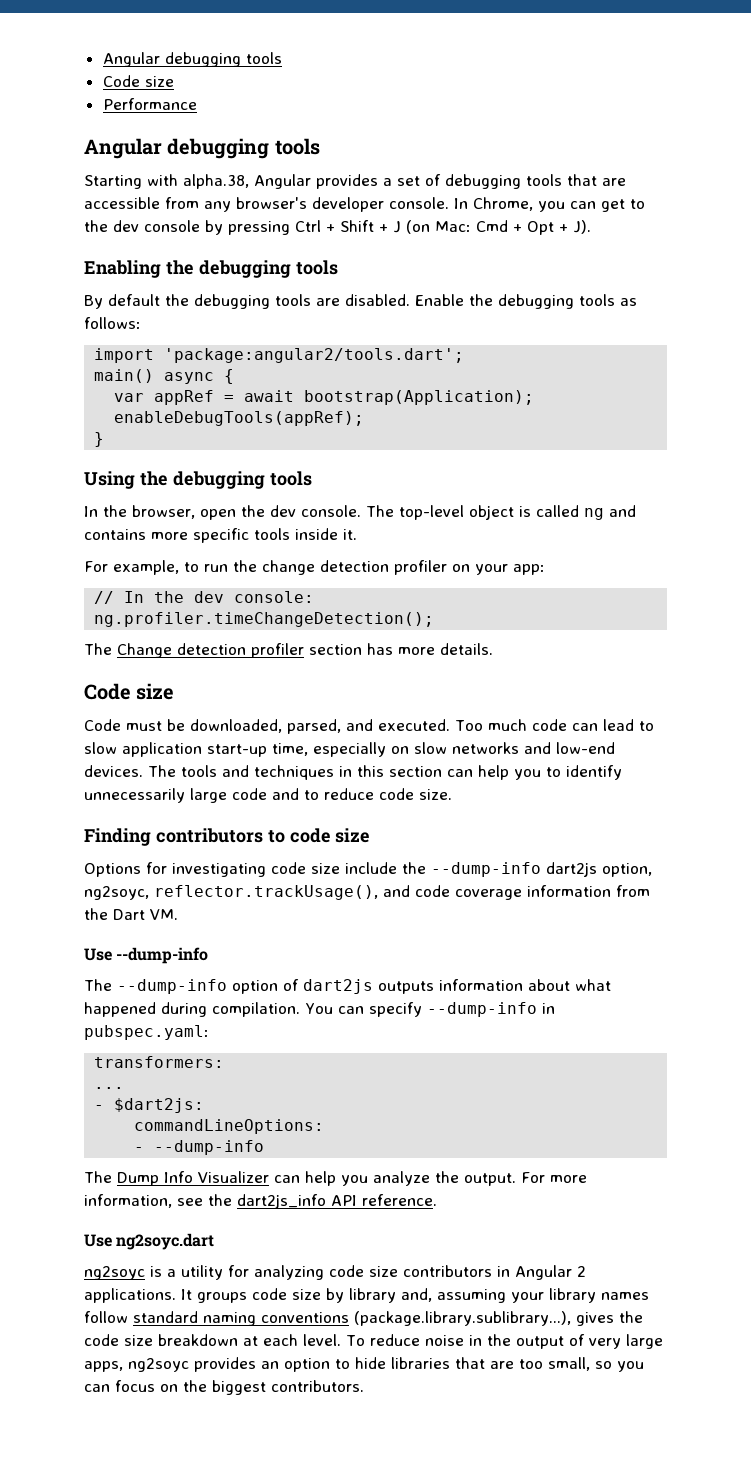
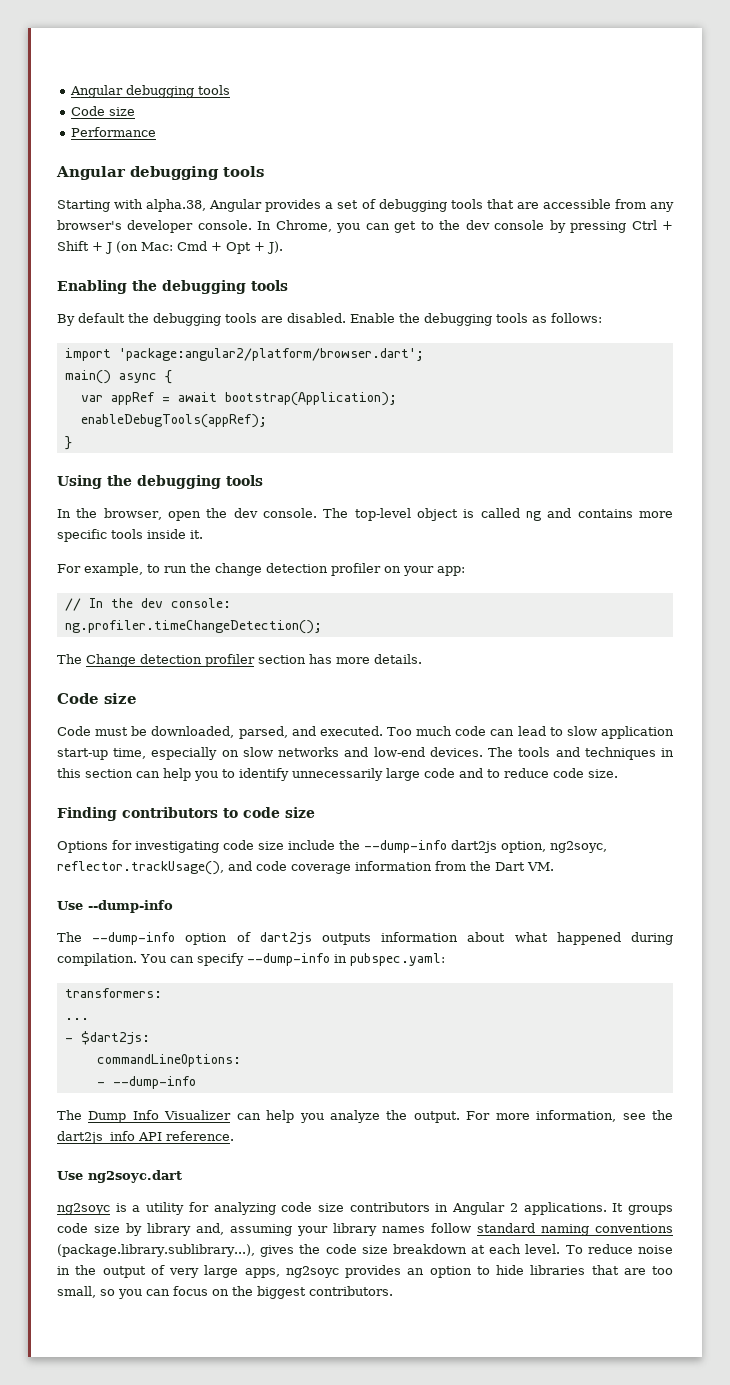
[164,348,465,363] 'package:angular2/tools.dart'; -> [118,348,424,361] 'package:angular2/platform/browser.dart';

